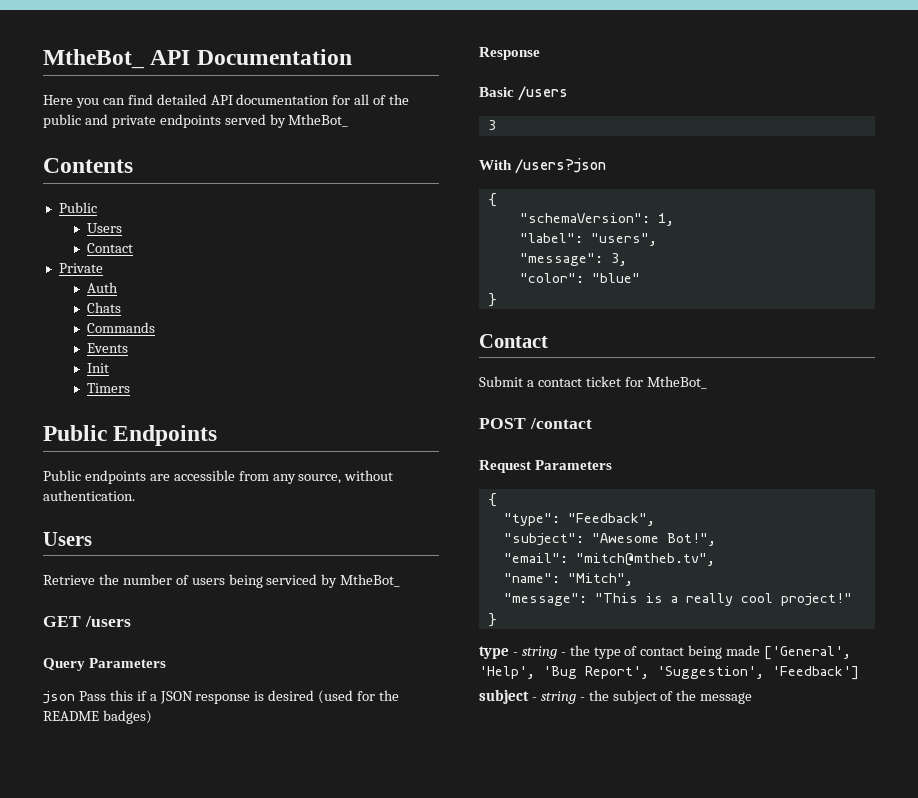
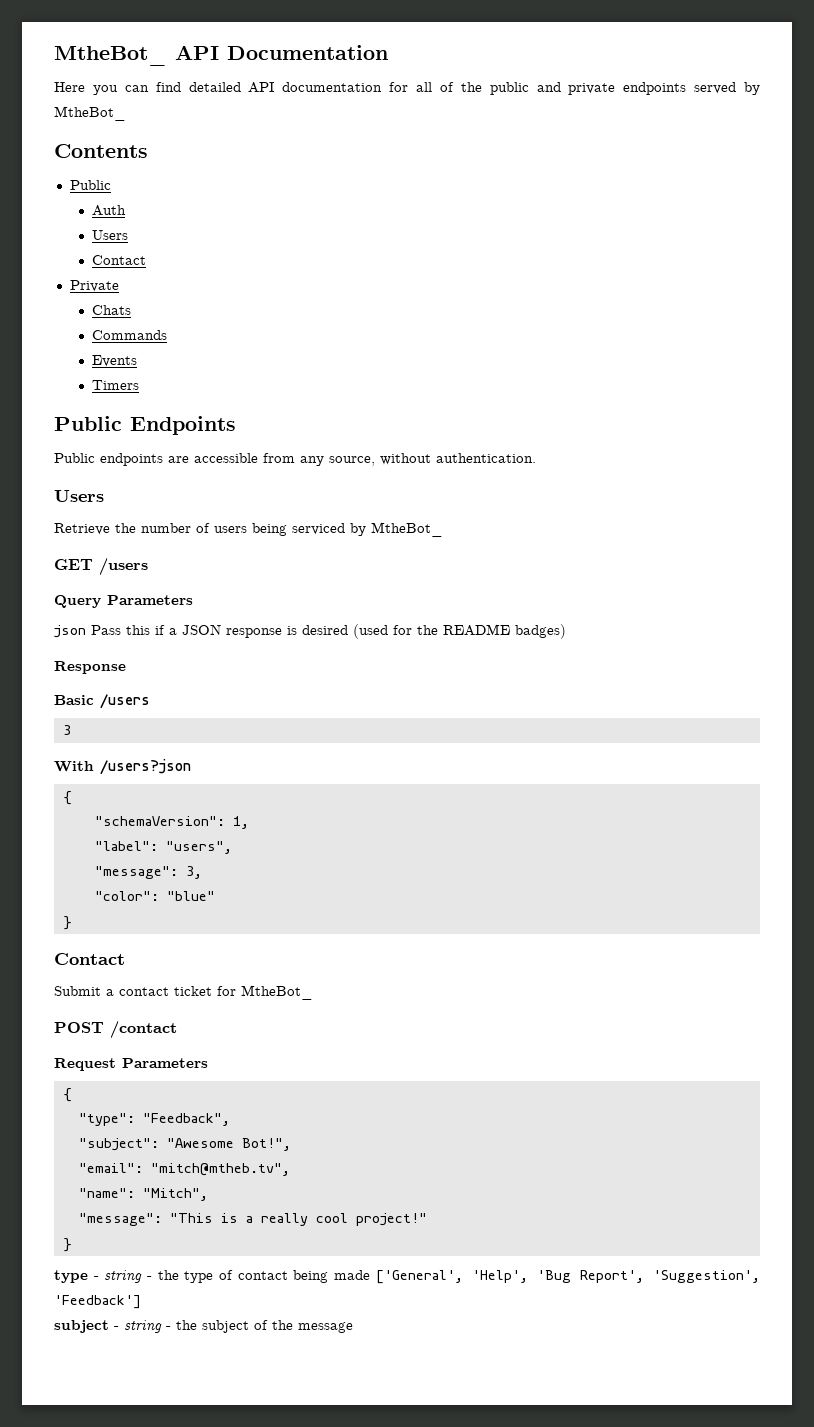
(97, 207) none -> [92,205,127,216] // Auth
[87,282,119,293] // Auth -> (119, 286) none
[87,363,110,373] // Init -> (138, 361) none

